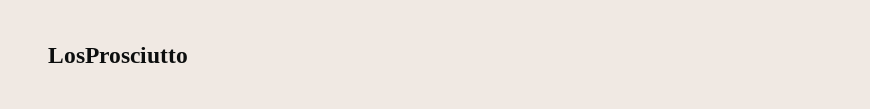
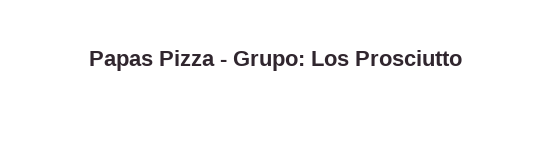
[48,47,188,63] LosProsciutto -> [89,50,462,71] Papas Pizza - Grupo: Los Prosciutto

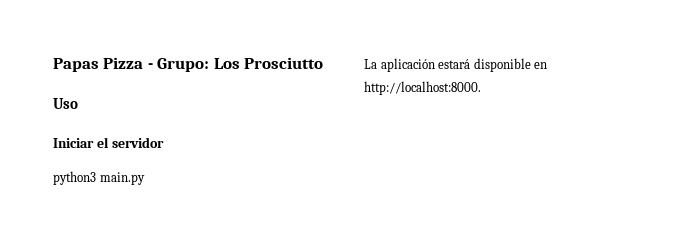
(462, 58) none -> [53,98,78,109] [53,137,164,148] [53,171,145,185] [364,58,548,72] [364,81,481,95] // Uso // Iniciar el servidor // python3 main.py // La aplicación estará disponible en http://localhost:8000.

